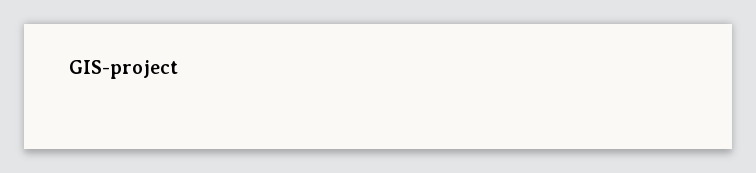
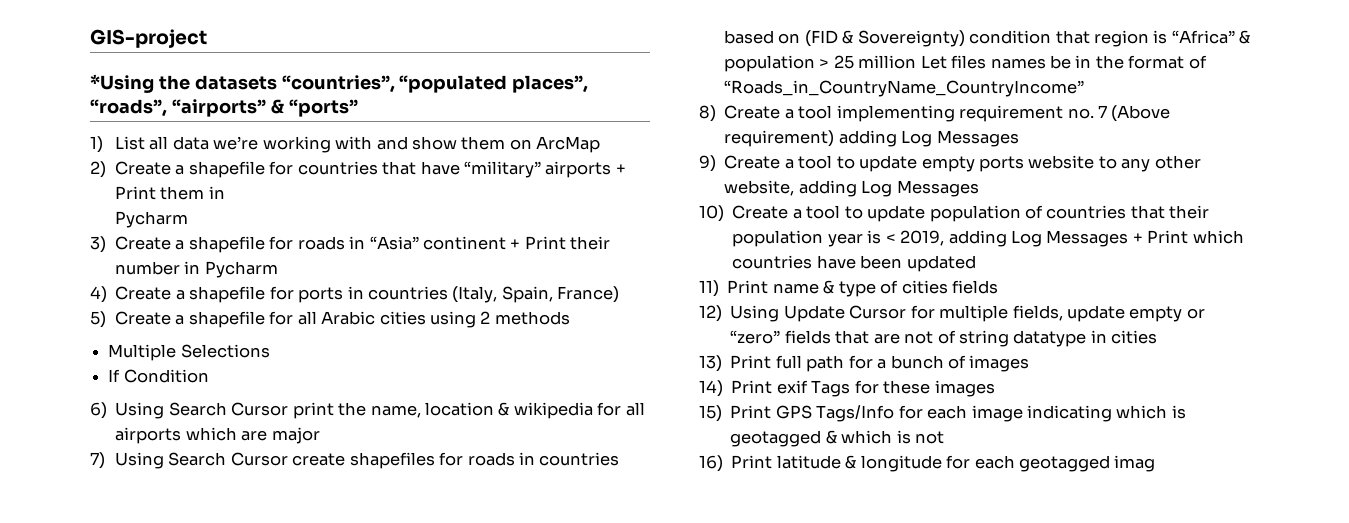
(178, 69) none -> [90,74,589,93] [90,99,358,117] [90,136,601,153] [90,161,626,178] [114,186,225,200] [114,211,188,228] [90,236,611,253] [114,261,278,278] [90,286,620,303] [90,311,570,328] [108,344,270,361] [108,369,209,383] [90,402,645,419] [115,427,320,444] [90,452,620,469] [723,30,1251,47] [723,55,1207,72] [723,80,1084,97] [699,105,1171,122] [724,130,1019,147] [699,155,1201,172] [724,180,979,197] [699,205,1210,222] [732,230,1244,247] [732,255,976,272] [699,280,998,297] [699,305,1205,322] [730,330,1158,347] [699,355,1030,372] [699,380,995,397] [699,405,1186,422] [730,430,945,447] [699,455,1156,472] // *Using the datasets “countries”, “populated places”, “roads”, “airports” & “ports” // 1) List all data we’re working with and show them on ArcMap // 2) Create a shapefile for countries that have “military” airports + Print them in // Pycharm // 3) Create a shapefile for roads in “Asia” continent + Print their number in Pycharm // 4) Create a shapefile for ports in countries (Italy, Spain, France) // 5) Create a shapefile for all Arabic cities using 2 methods // Multiple Selections // If Condition // 6) Using Search Cursor print the name, location & wikipedia for all airports which are major // 7) Using Search Cursor create shapefiles for roads in countries based on (FID & Sovereignty) condition that region is “Africa” & population > 25 million Let files names be in the format of “Roads_in_CountryName_CountryIncome” // 8) Create a tool implementing requirement no. 7 (Above requirement) adding Log Messages // 9) Create a tool to update empty ports website to any other website, adding Log Messages // 10) Create a tool to update population of countries that their population year is < 2019, adding Log Messages + Print which countries have been updated // 11) Print name & type of cities fields // 12) Using Update Cursor for multiple fields, update empty or “zero” fields that are not of string datatype in cities // 13) Print full path for a bunch of images // 14) Print exif Tags for these images // 15) Print GPS Tags/Info for each image indicating which is geotagged & which is not // 16) Print latitude & longitude for each geotagged imag

